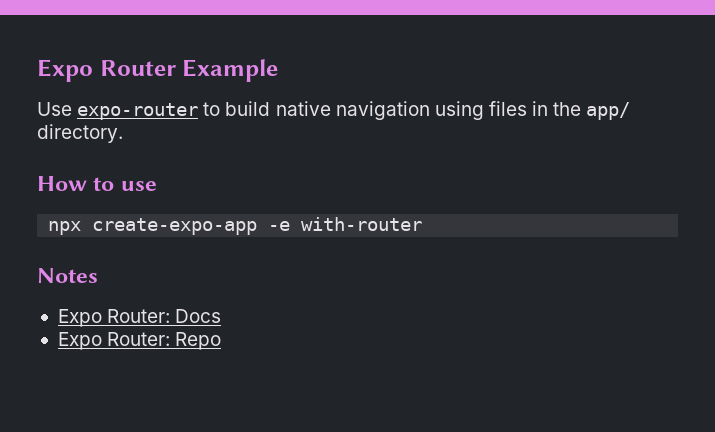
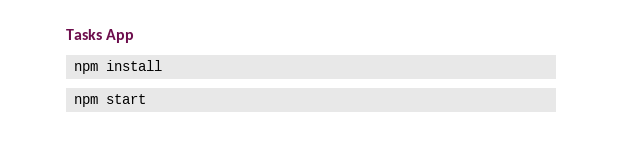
[37,59,279,82] [37,101,631,120] [37,124,123,143] [37,176,157,191] [48,217,423,235] [37,268,98,283] [57,309,222,327] [57,332,222,350] Expo Router Example // Use expo-router to build native navigation using files in the app/ directory. // How to use // npx create-expo-app -e with-router // Notes // Expo Router: Docs // Expo Router: Repo -> [66,29,135,43] [74,60,163,74] [74,94,147,107] Tasks App // npm install // npm start

